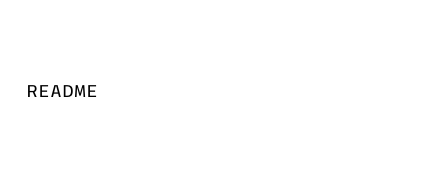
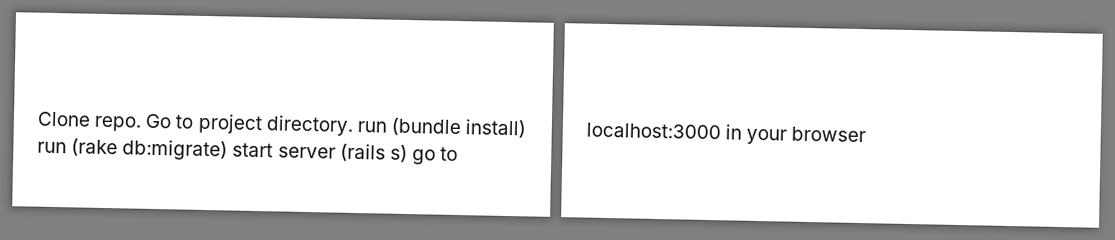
[26,85,98,97] README -> [37,111,527,139] [37,138,459,165] [586,122,867,145] Clone repo. Go to project directory. run (bundle install) run (rake db:migrate) start server (rails s) go to localhost:3000 in your browser

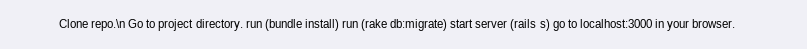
[94,115,142,132] repo. -> [91,19,126,31] repo.\n
[791,126,867,143] browser -> [692,19,736,28] browser.

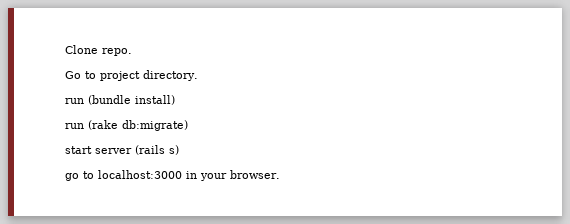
[91,19,126,31] repo.\n -> [102,48,132,56] repo. //
(243, 25) none -> (198, 75) //
(339, 25) none -> (175, 100) //
(448, 25) none -> (188, 125) //
(550, 25) none -> (179, 150) //

